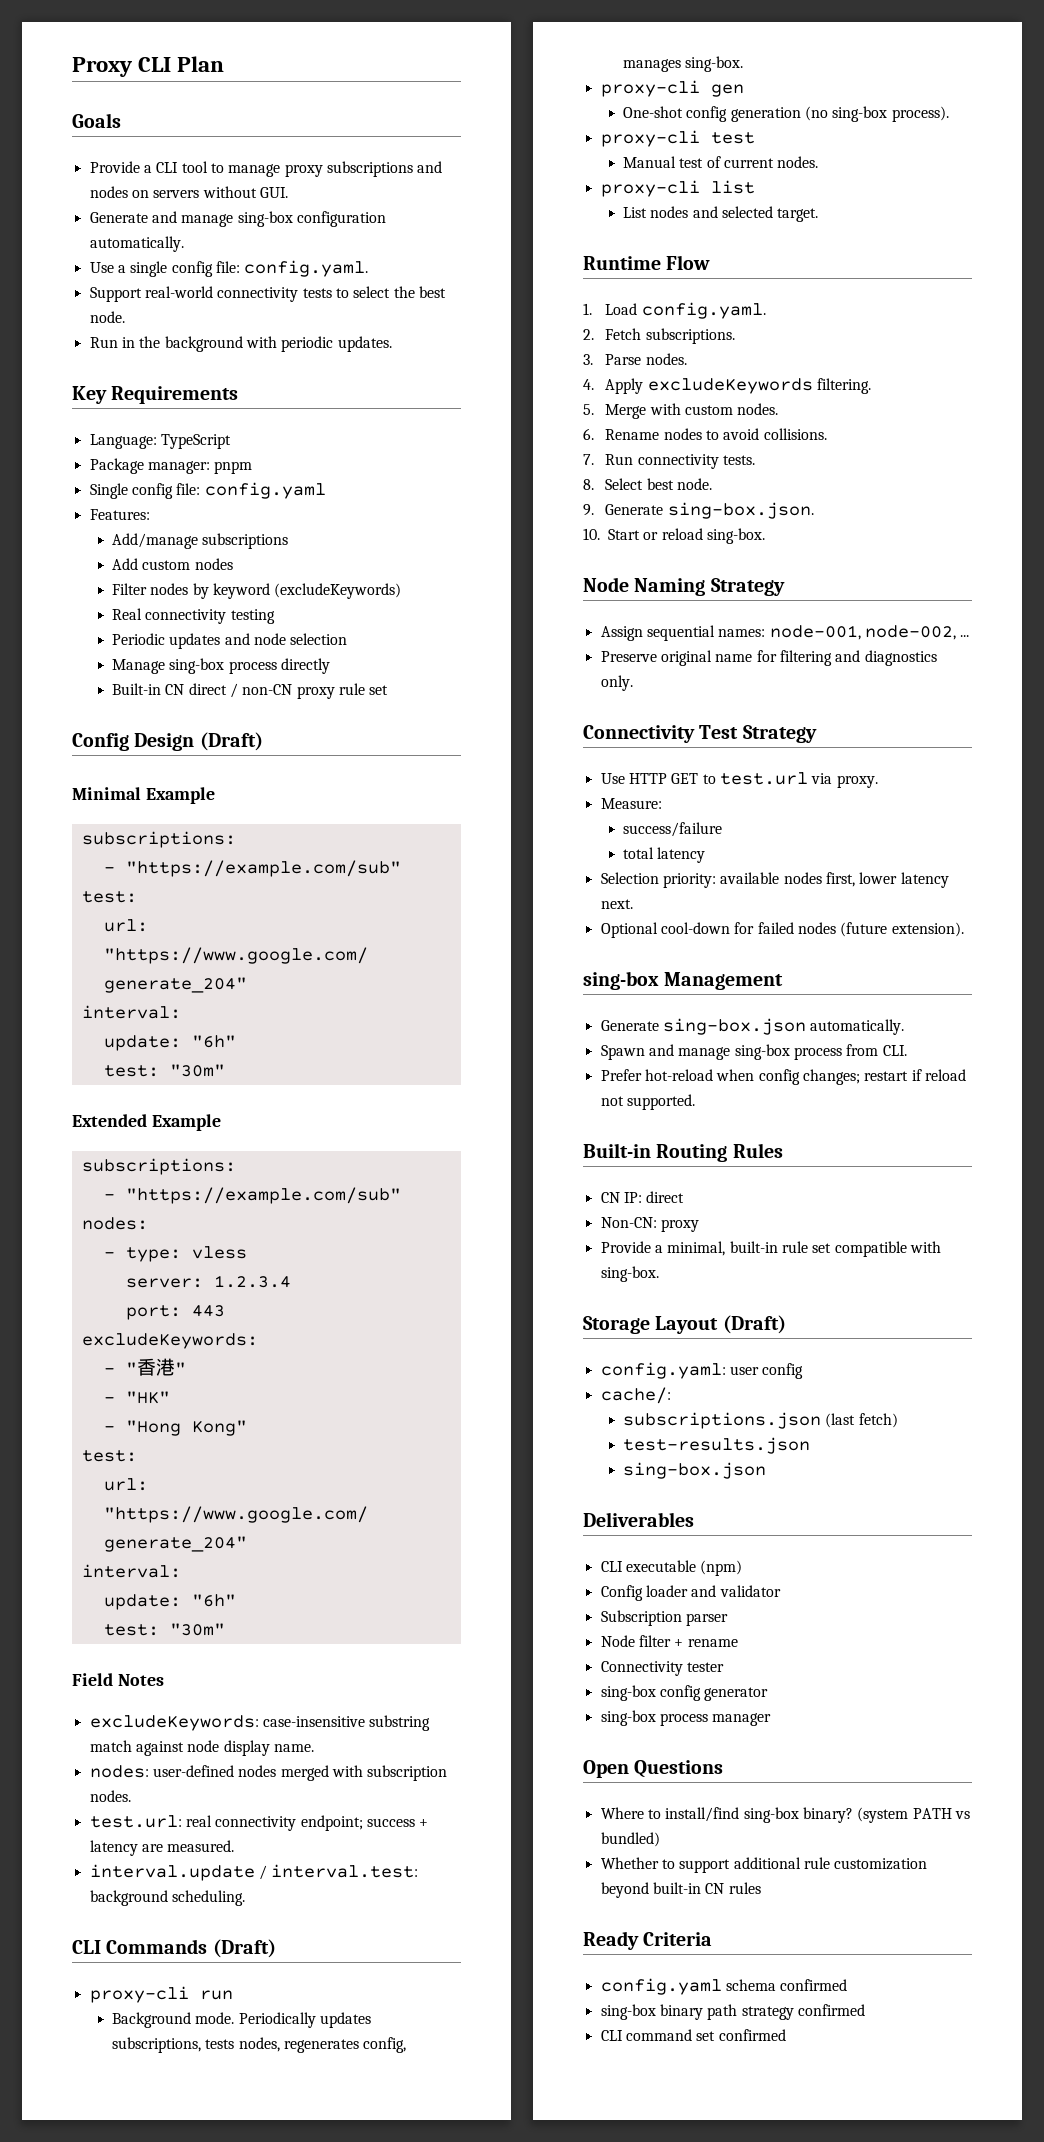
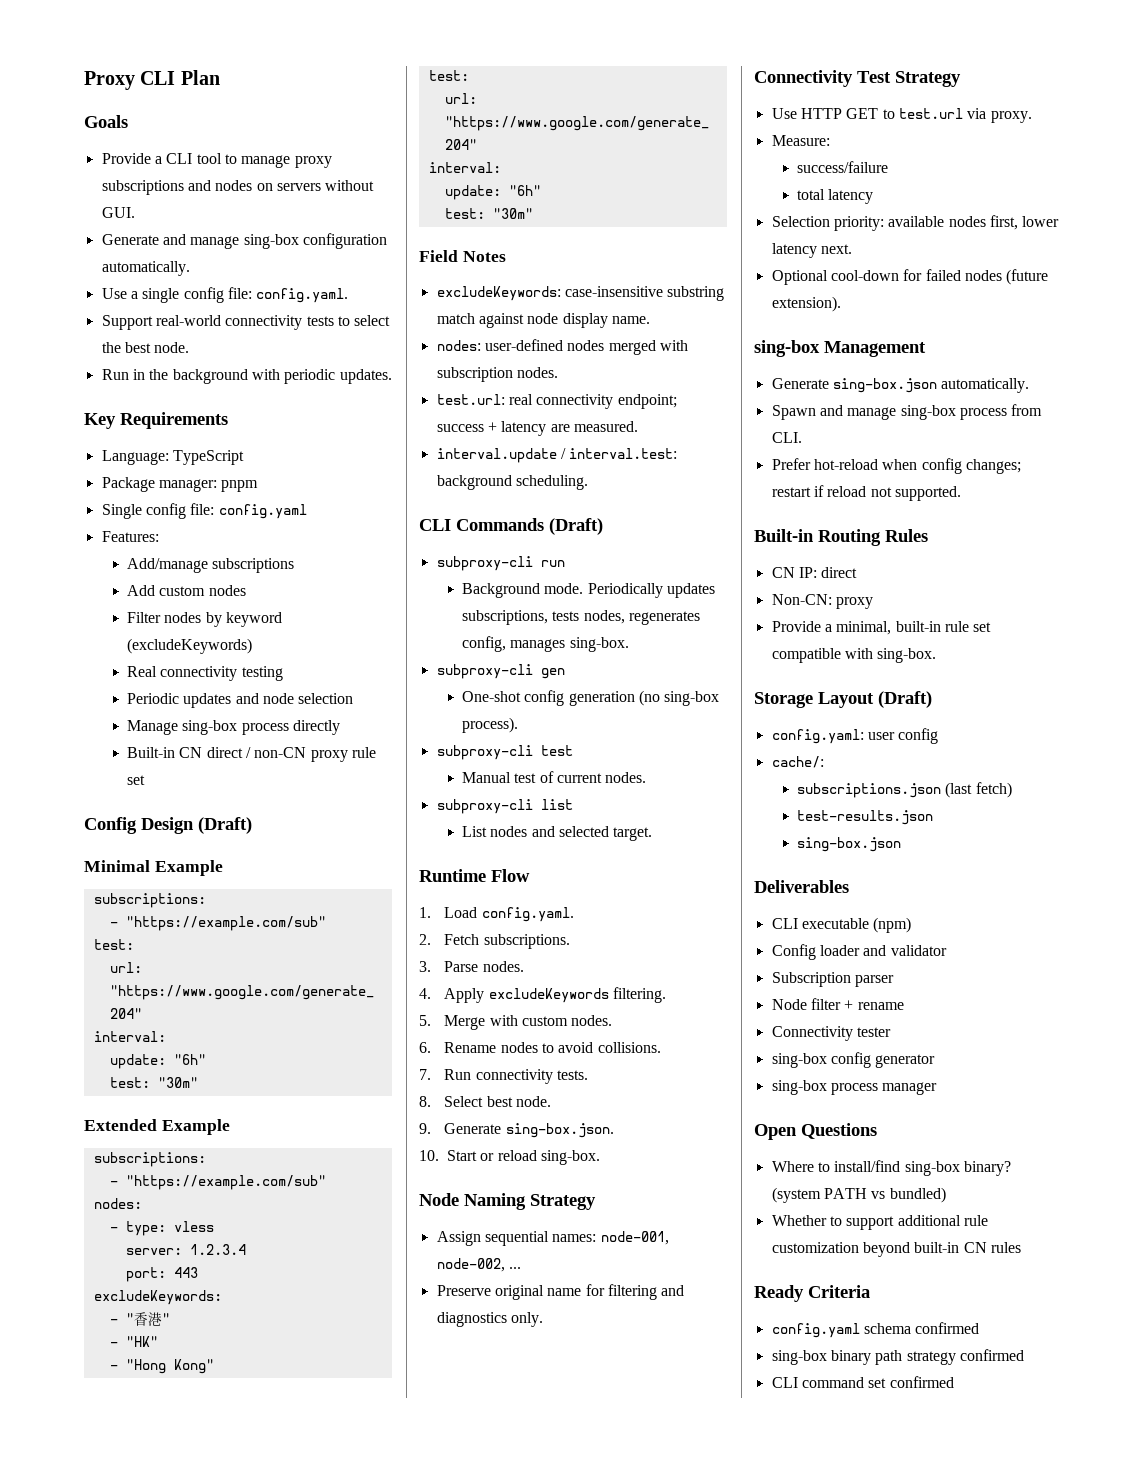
[89,1986,189,2003] proxy-cli -> [436,556,533,571] subproxy-cli
[600,80,700,97] proxy-cli -> [436,664,533,679] subproxy-cli
[600,130,700,147] proxy-cli -> [436,745,533,760] subproxy-cli
[600,180,700,197] proxy-cli -> [436,799,533,814] subproxy-cli

